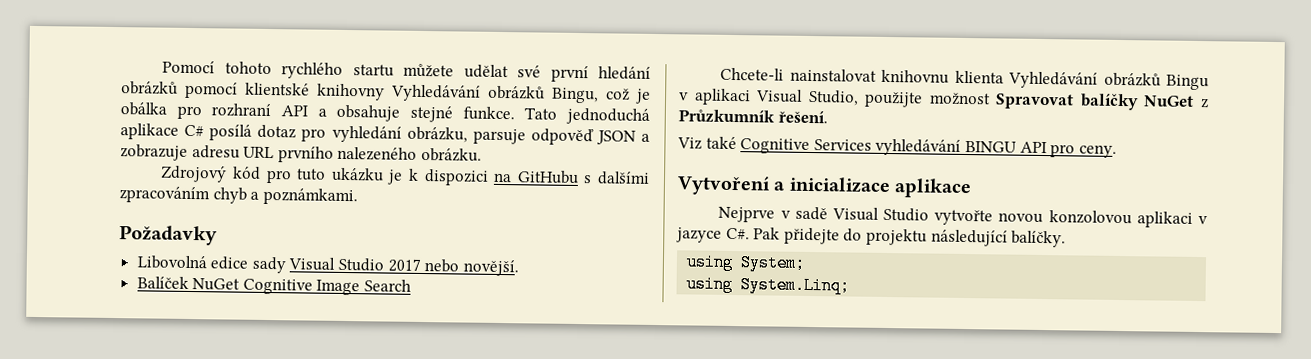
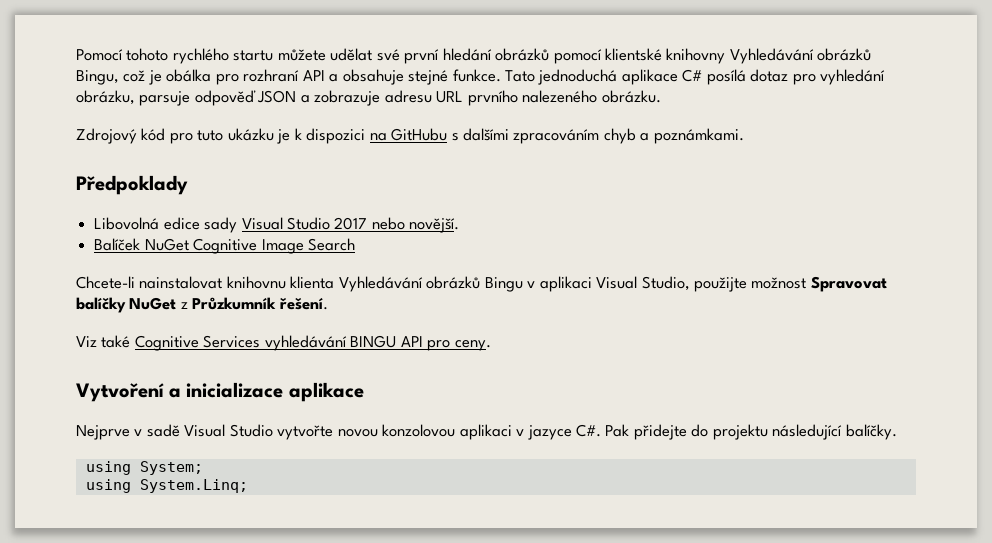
[119,225,218,246] Požadavky -> [76,175,188,195] Předpoklady

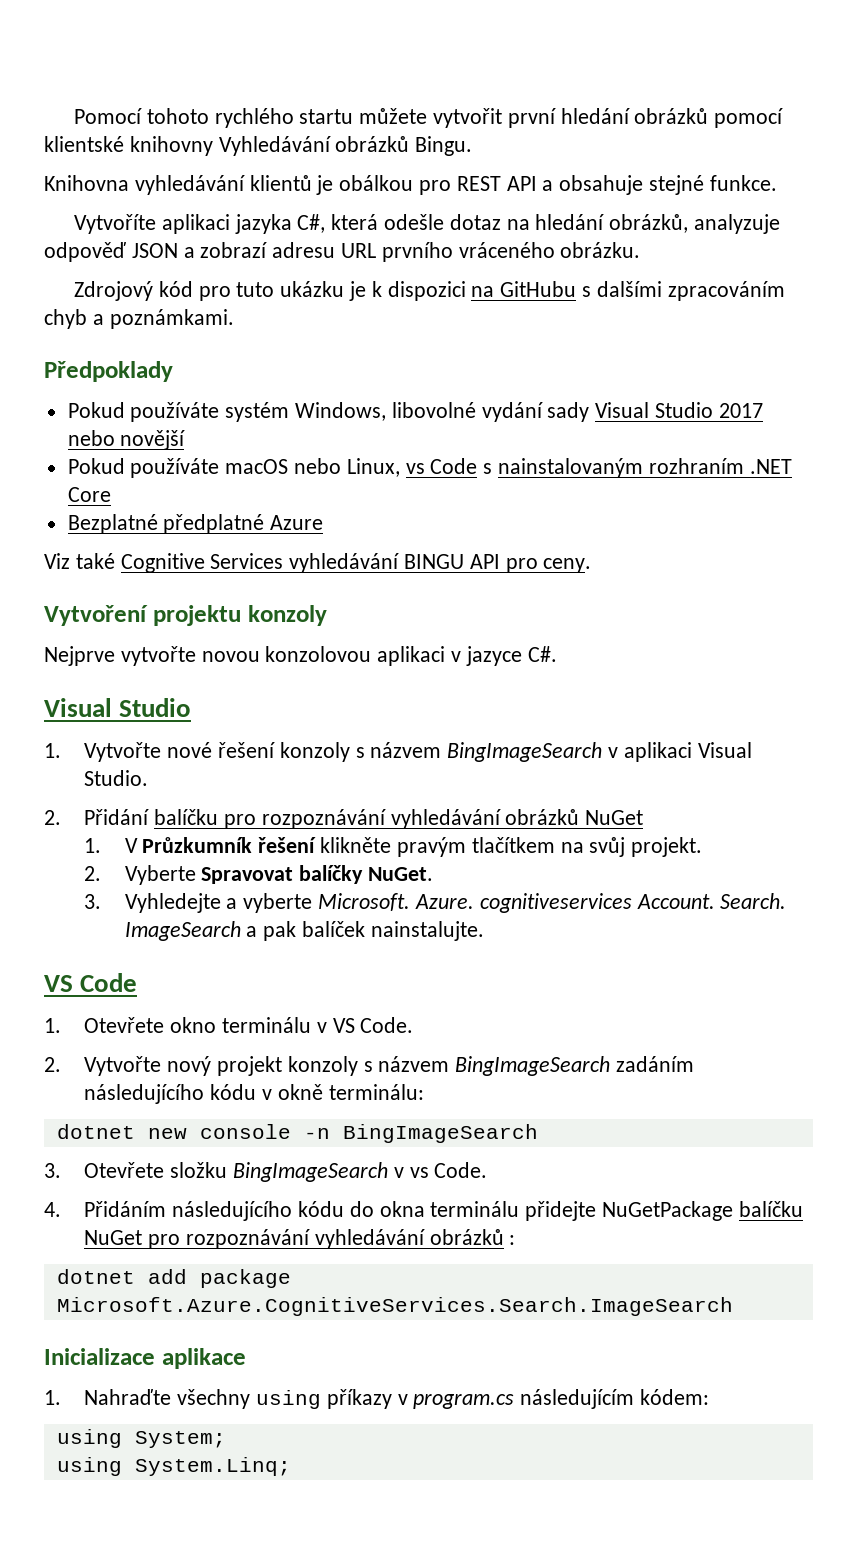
[330,48,400,61] udělat své -> [432,108,502,128] vytvořit
[76,69,300,85] Bingu, což je obálka pro rozhraní -> [415,136,473,156] [44,175,501,195] Bingu. // Knihovna vyhledávání klientů je obálkou pro REST
[505,69,886,85] [76,90,191,106] Tato jednoduchá aplikace C# posílá dotaz pro vyhledání obrázku, parsuje -> [73,214,780,234] // Vytvoříte aplikaci jazyka C#, která odešle dotaz na hledání obrázků, analyzuje
[314,90,381,106] zobrazuje -> [200,242,268,258] zobrazí
[522,90,598,103] nalezeného -> [458,242,555,258] vráceného
[94,217,200,230] Libovolná edice -> [67,402,543,422] Pokud používáte systém Windows, libovolné vydání
[409,218,460,233] [94,238,355,254] [76,276,887,292] [76,297,328,313] novější. // Balíček NuGet Cognitive Image Search // Chcete-li nainstalovat knihovnu klienta Vyhledávání obrázků Bingu v aplikaci Visual Studio, použijte možnost Spravovat balíčky NuGet z Průzkumník řešení. -> [120,430,186,450] [67,458,792,478] [67,487,111,502] [67,514,324,534] novější // Pokud používáte macOS nebo Linux, vs Code s nainstalovaným rozhraním .NET Core // Bezplatné předplatné Azure
[168,382,364,402] [76,424,273,440] a inicializace aplikace // Nejprve v sadě Visual Studio -> [152,605,327,626] [44,646,115,666] projektu konzoly // Nejprve
[605,424,897,440] Pak přidejte do projektu následující balíčky. -> [44,698,192,717] [44,742,752,762] [84,770,149,786] [44,809,644,829] [84,837,703,857] [84,865,434,885] [84,893,787,913] [124,921,484,941] [44,973,138,992] [44,1017,414,1033] [44,1056,694,1076] [84,1084,424,1104] [56,1124,538,1143] [44,1162,488,1182] [44,1201,803,1221] [84,1229,516,1249] [56,1269,291,1288] [56,1297,733,1316] [44,1348,246,1369] [44,1389,709,1409] // Visual Studio // 1. Vytvořte nové řešení konzoly s názvem BingImageSearch v aplikaci Visual Studio. // 2. Přidání balíčku pro rozpoznávání vyhledávání obrázků NuGet // 1. V Průzkumník řešení klikněte pravým tlačítkem na svůj projekt. // 2. Vyberte Spravovat balíčky NuGet. // 3. Vyhledejte a vyberte Microsoft. Azure. cognitiveservices Account. Search. ImageSearch a pak balíček nainstalujte. // VS Code // 1. Otevřete okno terminálu v VS Code. // 2. Vytvořte nový projekt konzoly s názvem BingImageSearch zadáním následujícího kódu v okně terminálu: // dotnet new console -n BingImageSearch // 3. Otevřete složku BingImageSearch v vs Code. // 4. Přidáním následujícího kódu do okna terminálu přidejte NuGetPackage balíčku NuGet pro rozpoznávání vyhledávání obrázků : // dotnet add package Microsoft.Azure.CognitiveServices.Search.ImageSearch // Inicializace aplikace // 1. Nahraďte všechny using příkazy v program.cs následujícím kódem:

